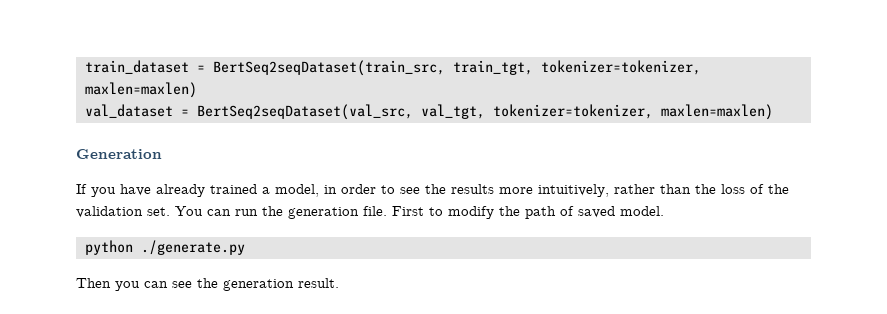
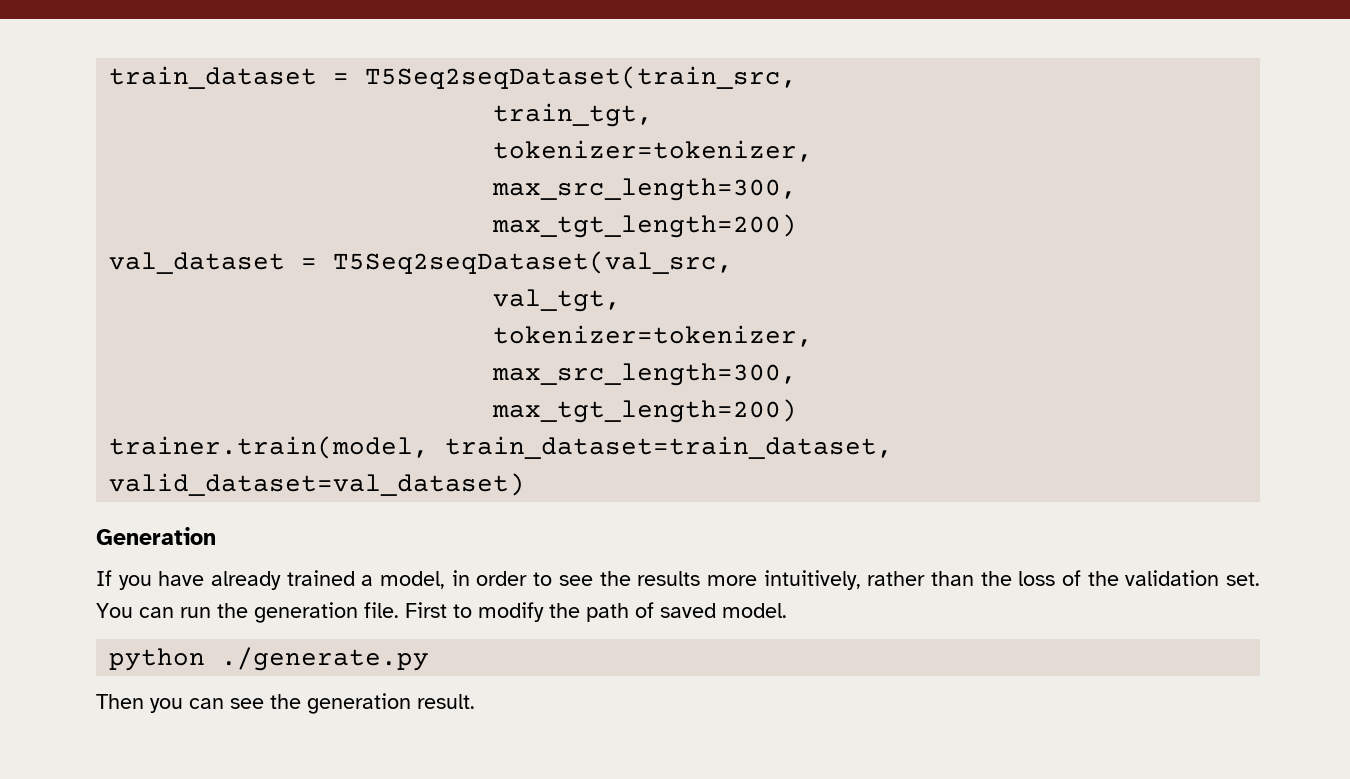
[212,60,445,76] BertSeq2seqDataset(train_src, -> [365,66,798,89] T5Seq2seqDataset(train_src, //
[540,60,701,75] [84,82,197,98] tokenizer=tokenizer, maxlen=maxlen) -> [493,140,814,162] [492,178,798,201] [492,214,798,238] // tokenizer=tokenizer, // max_src_length=300, // max_tgt_length=200)
[196,104,413,120] BertSeq2seqDataset(val_src, -> [333,251,734,274] T5Seq2seqDataset(val_src, //
[492,104,773,120] tokenizer=tokenizer, maxlen=maxlen) -> [493,325,814,347] [492,363,798,386] [492,399,798,423] [109,436,894,459] [109,473,526,496] // tokenizer=tokenizer, // max_src_length=300, // max_tgt_length=200) // trainer.train(model, train_dataset=train_dataset, valid_dataset=val_dataset)

